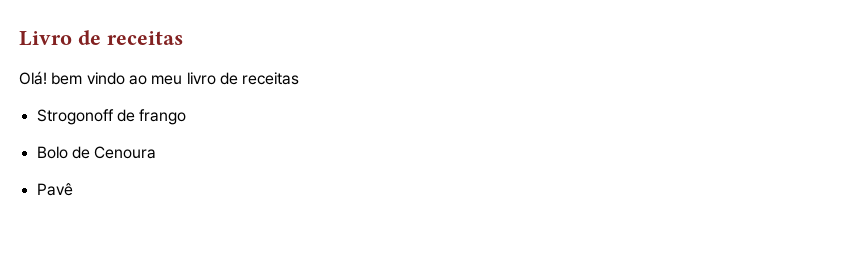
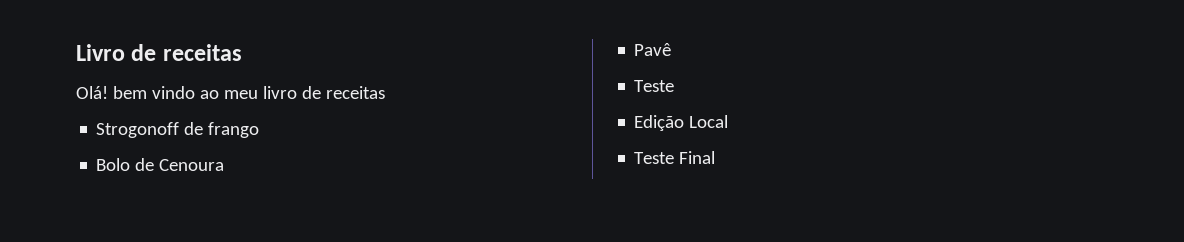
(73, 189) none -> [634,80,675,92] [634,115,729,131] [634,151,716,164] // Teste // Edição Local // Teste Final

